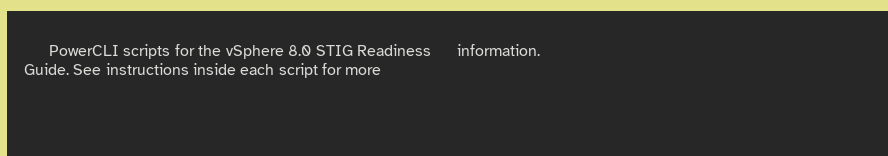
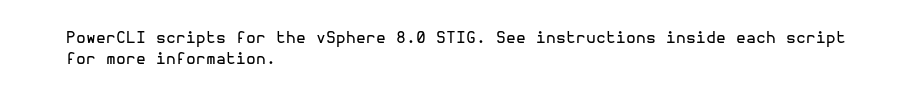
[315,44,432,56] [24,63,69,75] STIG Readiness Guide. -> [436,31,486,43] STIG.

